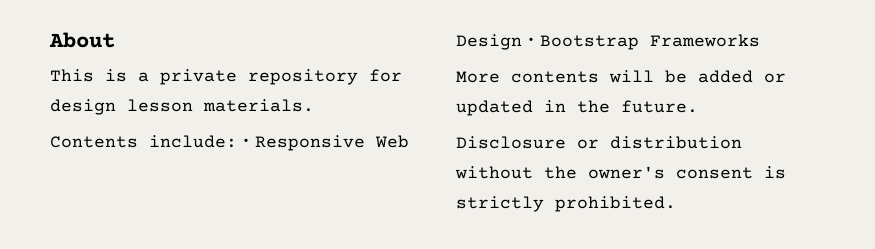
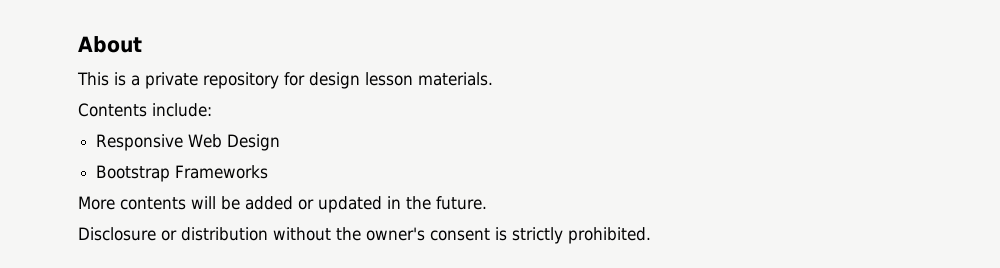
[237,138,255,147] ・ -> (212, 110) //
[522,37,540,46] ・ -> (281, 142) //

